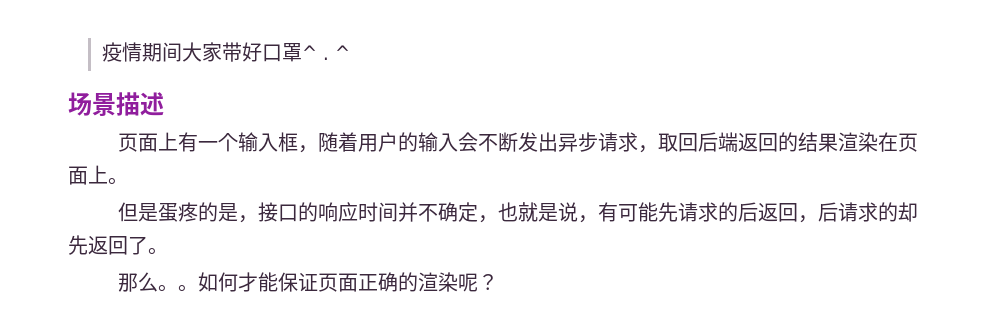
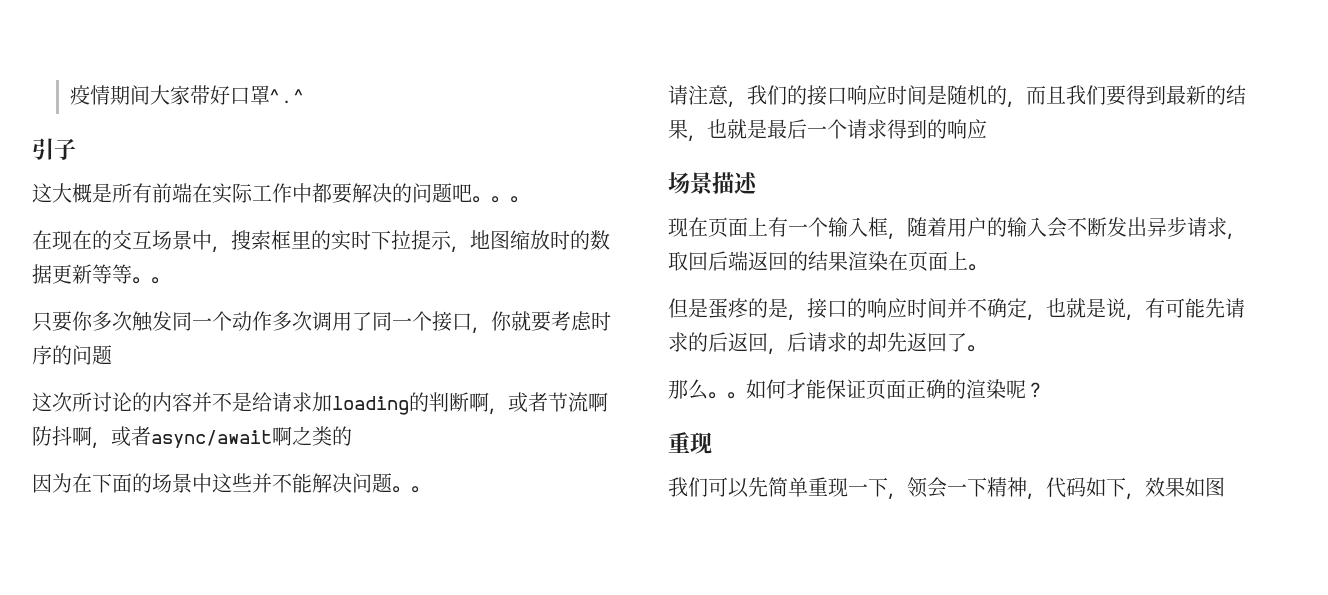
(351, 52) none -> [32,138,76,160] [32,183,529,204] [32,230,610,253] [32,264,170,284] [32,311,611,334] [32,345,112,365] [32,392,608,415] [32,426,352,449] [32,473,430,493] [668,85,1246,108] [668,119,987,142] // 引子 // 这大概是所有前端在实际工作中都要解决的问题吧。。。 // 在现在的交互场景中，搜索框里的实时下拉提示，地图缩放时的数据更新等等。。 // 只要你多次触发同一个动作多次调用了同一个接口，你就要考虑时序的问题 // 这次所讨论的内容并不是给请求加loading的判断啊，或者节流啊防抖啊，或者async/await啊之类的 // 因为在下面的场景中这些并不能解决问题。。 // 请注意，我们的接口响应时间是随机的，而且我们要得到最新的结果，也就是最后一个请求得到的响应
(164, 104) none -> [668,217,708,237] 现在
(498, 282) none -> [668,432,712,454] [668,477,1225,500] // 重现 // 我们可以先简单重现一下，领会一下精神，代码如下，效果如图

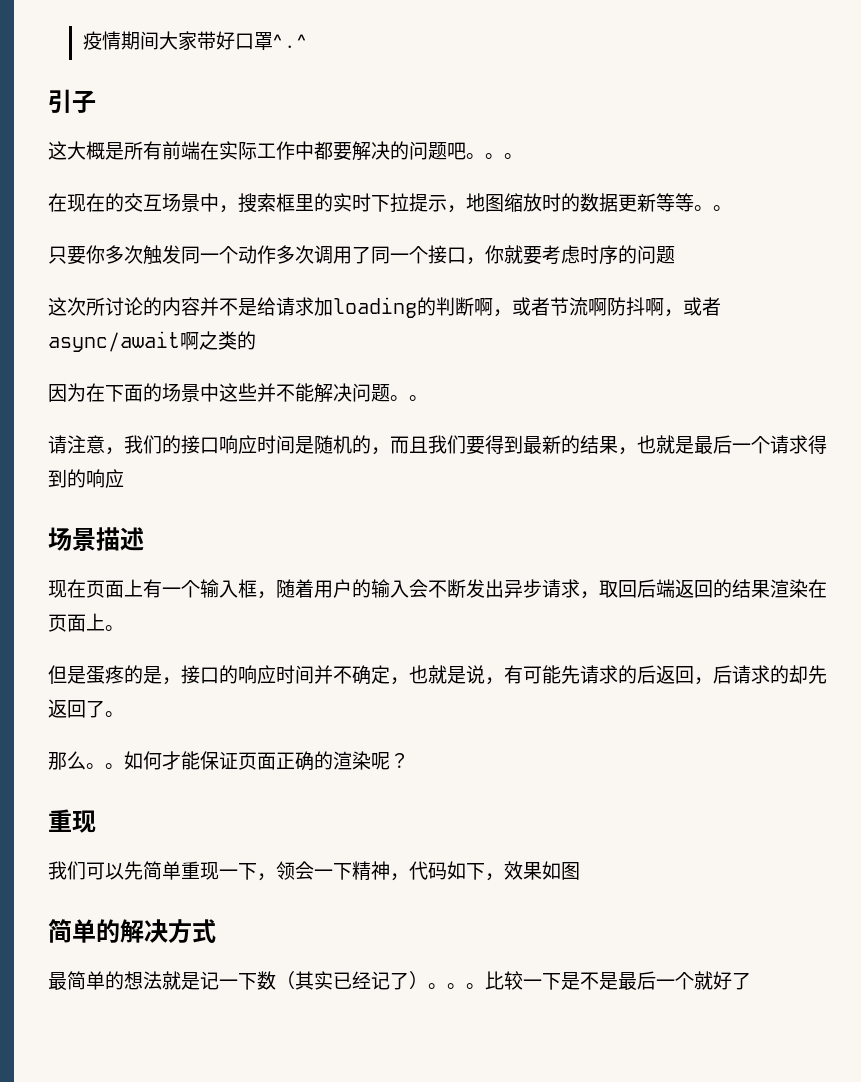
(1225, 487) none -> [48,919,216,943] [48,971,751,990] // 简单的解决方式 // 最简单的想法就是记一下数（其实已经记了）。。。比较一下是不是最后一个就好了

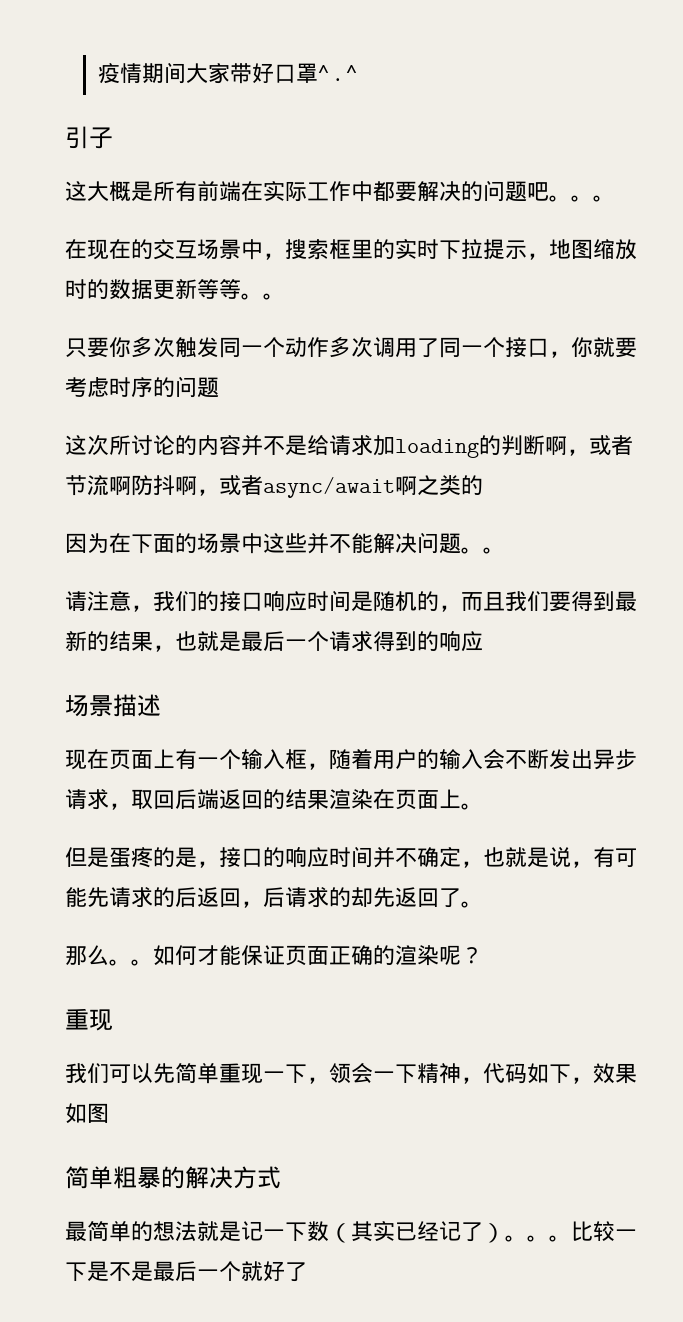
(96, 931) none -> [113,1166,161,1189] 粗暴

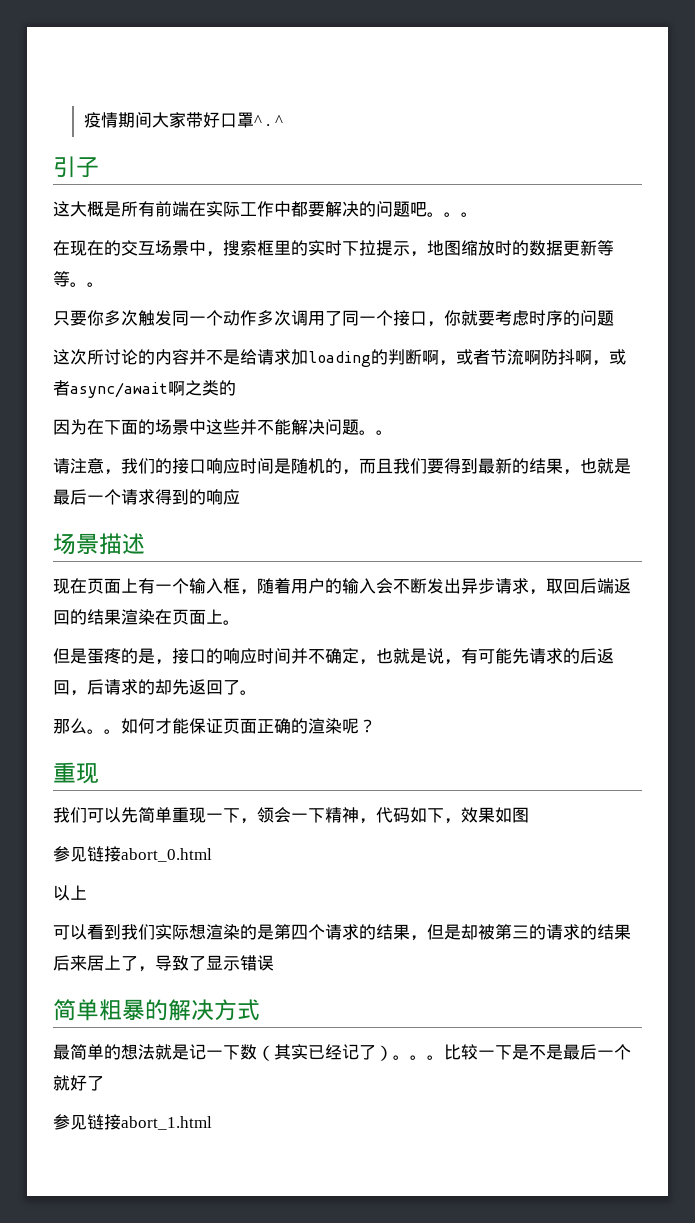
(109, 1113) none -> [53,846,212,862] [53,885,87,901] [53,924,631,941] [53,955,274,972] // 参见链接abort_0.html // 以上 // 可以看到我们实际想渲染的是第四个请求的结果，但是却被第三的请求的结果后来居上了，导致了显示错误
(307, 1272) none -> [53,1114,212,1130] // 参见链接abort_1.html

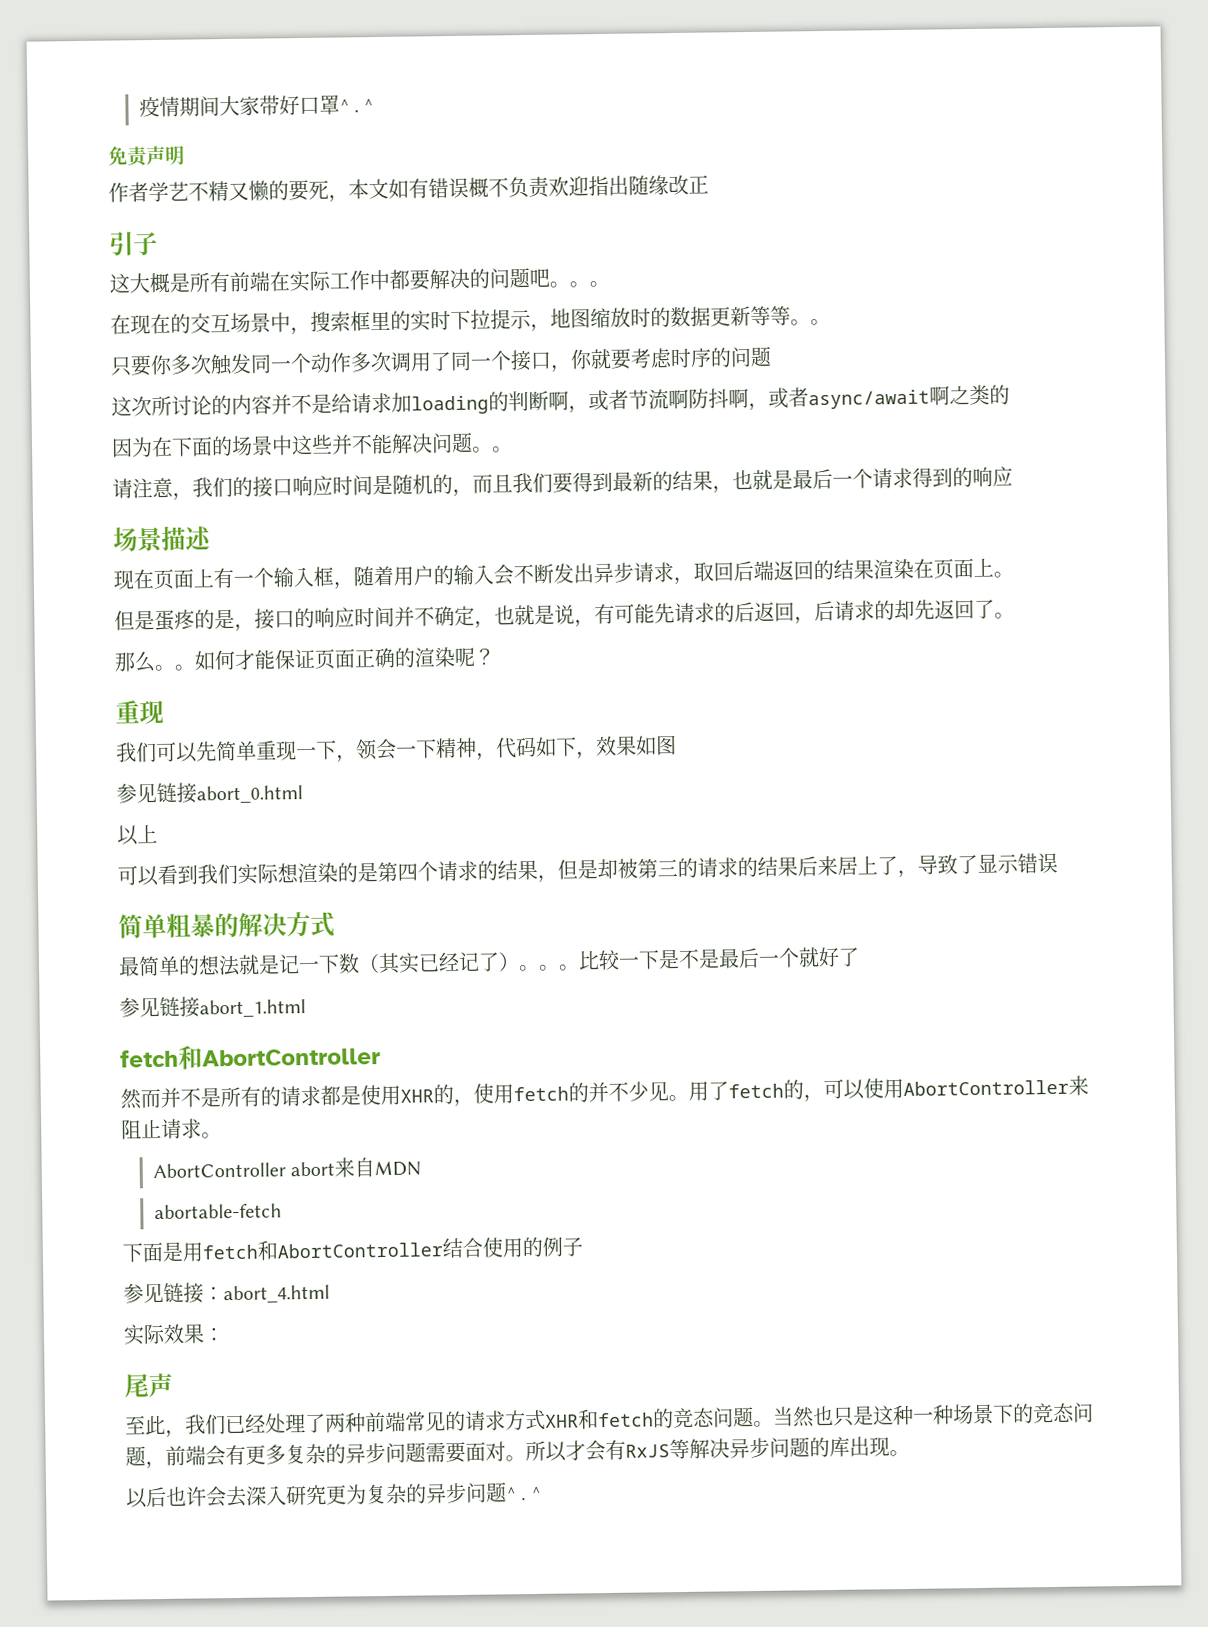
(283, 120) none -> [107,145,185,168] [108,174,709,203] // 免责声明 // 作者学艺不精又懒的要死，本文如有错误概不负责欢迎指出随缘改正
(212, 1123) none -> [120,1045,381,1070] [120,1075,1089,1110] [121,1118,222,1140] [152,1157,421,1179] [153,1203,282,1220] [122,1236,583,1263] [123,1282,330,1304] [123,1323,225,1346] [124,1372,173,1398] [125,1402,1094,1438] [125,1436,910,1470] [126,1482,542,1509] // fetch和AbortController // 然而并不是所有的请求都是使用XHR的，使用fetch的并不少见。用了fetch的，可以使用AbortController来阻止请求。 // AbortController abort来自MDN // abortable-fetch // 下面是用fetch和AbortController结合使用的例子 // 参见链接：abort_4.html // 实际效果： // 尾声 // 至此，我们已经处理了两种前端常见的请求方式XHR和fetch的竞态问题。当然也只是这种一种场景下的竞态问题，前端会有更多复杂的异步问题需要面对。所以才会有RxJS等解决异步问题的库出现。 // 以后也许会去深入研究更为复杂的异步问题^ . ^

